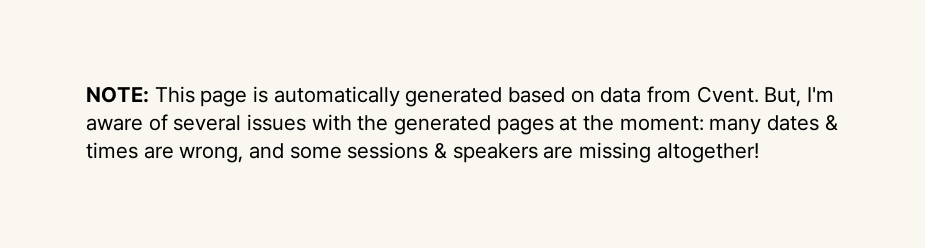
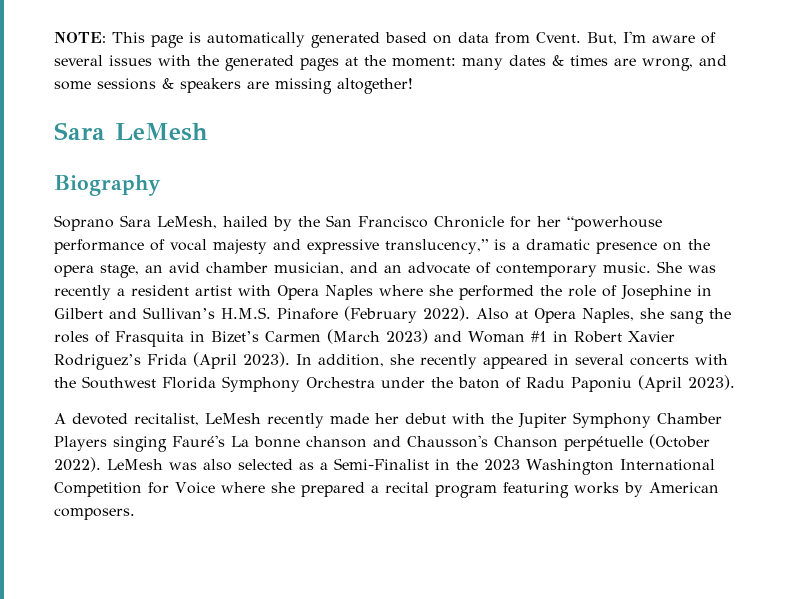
(759, 153) none -> [54,122,208,141] [54,175,161,196] [54,215,662,231] [54,239,710,254] [54,261,716,278] [54,285,712,300] [54,306,731,324] [54,329,675,347] [54,352,728,370] [54,375,735,392] [54,412,722,428] [54,434,710,452] [54,457,715,475] [54,482,719,498] [54,508,135,520] // Sara LeMesh // Biography // Soprano Sara LeMesh, hailed by the San Francisco Chronicle for her “powerhouse performance of vocal majesty and expressive translucency,” is a dramatic presence on the opera stage, an avid chamber musician, and an advocate of contemporary music. She was recently a resident artist with Opera Naples where she performed the role of Josephine in Gilbert and Sullivan’s H.M.S. Pinafore (February 2022). Also at Opera Naples, she sang the roles of Frasquita in Bizet’s Carmen (March 2023) and Woman #1 in Robert Xavier Rodriguez’s Frida (April 2023). In addition, she recently appeared in several concerts with the Southwest Florida Symphony Orchestra under the baton of Radu Paponiu (April 2023). // A devoted recitalist, LeMesh recently made her debut with the Jupiter Symphony Chamber Players singing Fauré's La bonne chanson and Chausson's Chanson perpétuelle (October 2022). LeMesh was also selected as a Semi-Finalist in the 2023 Washington International Competition for Voice where she prepared a recital program featuring works by American composers.

